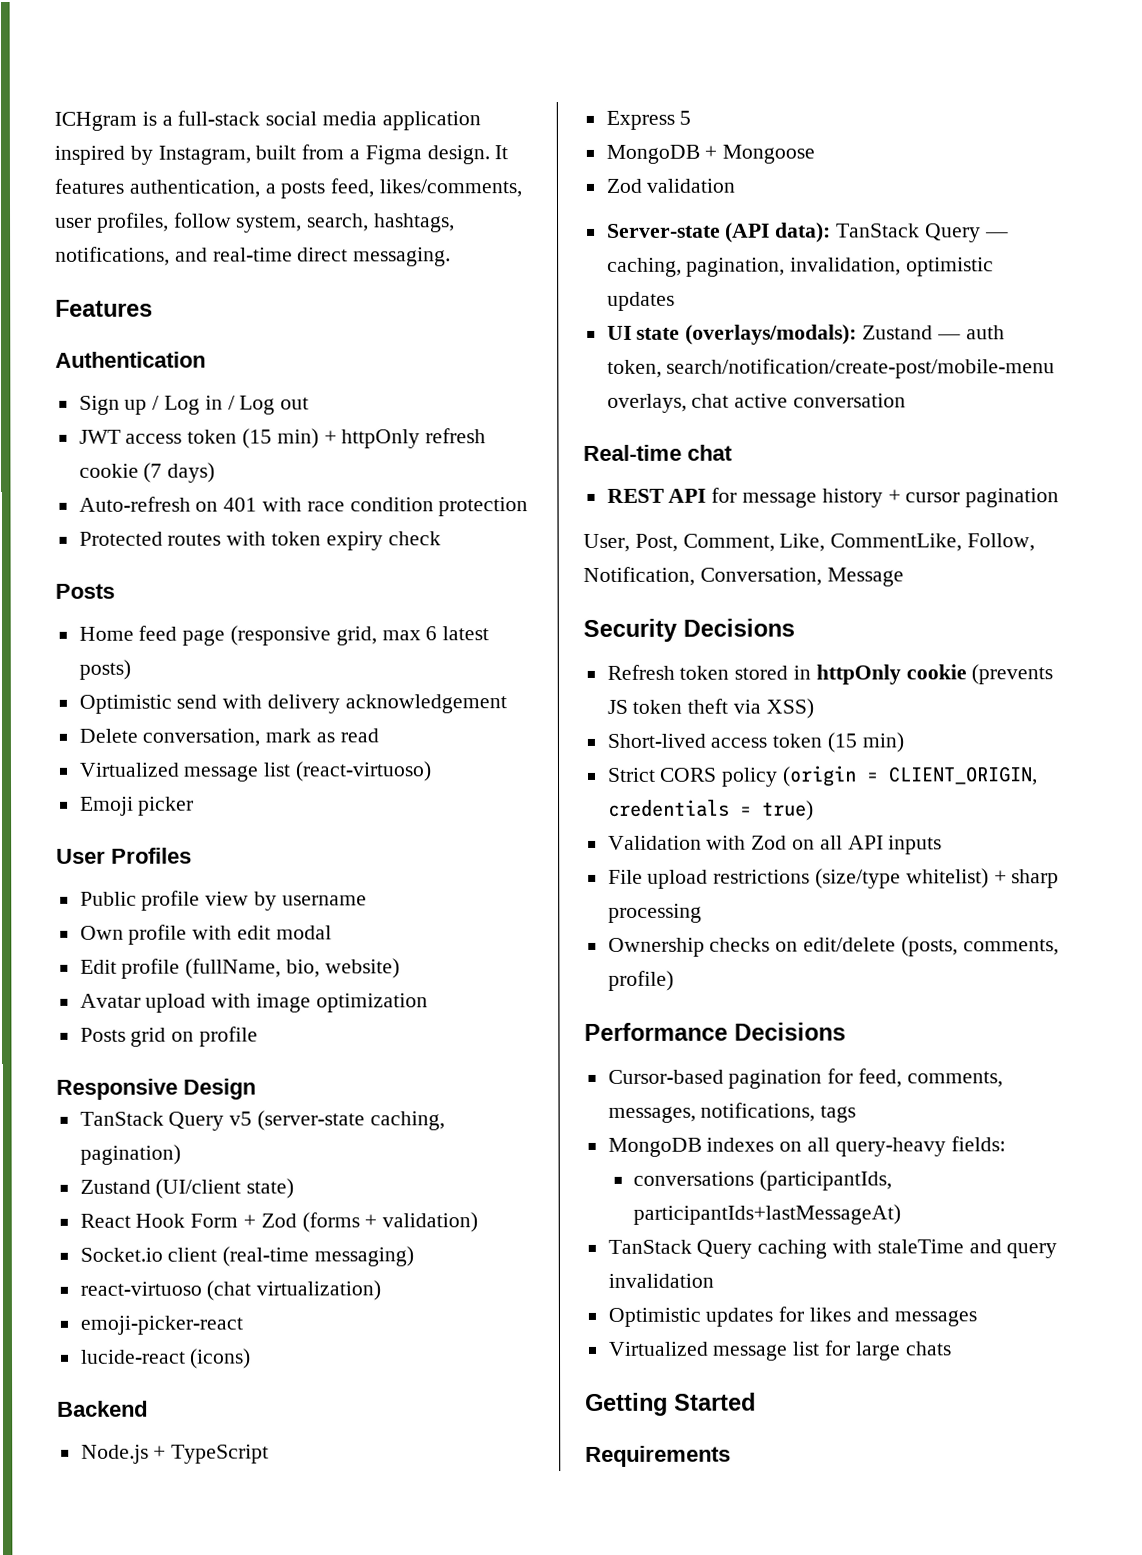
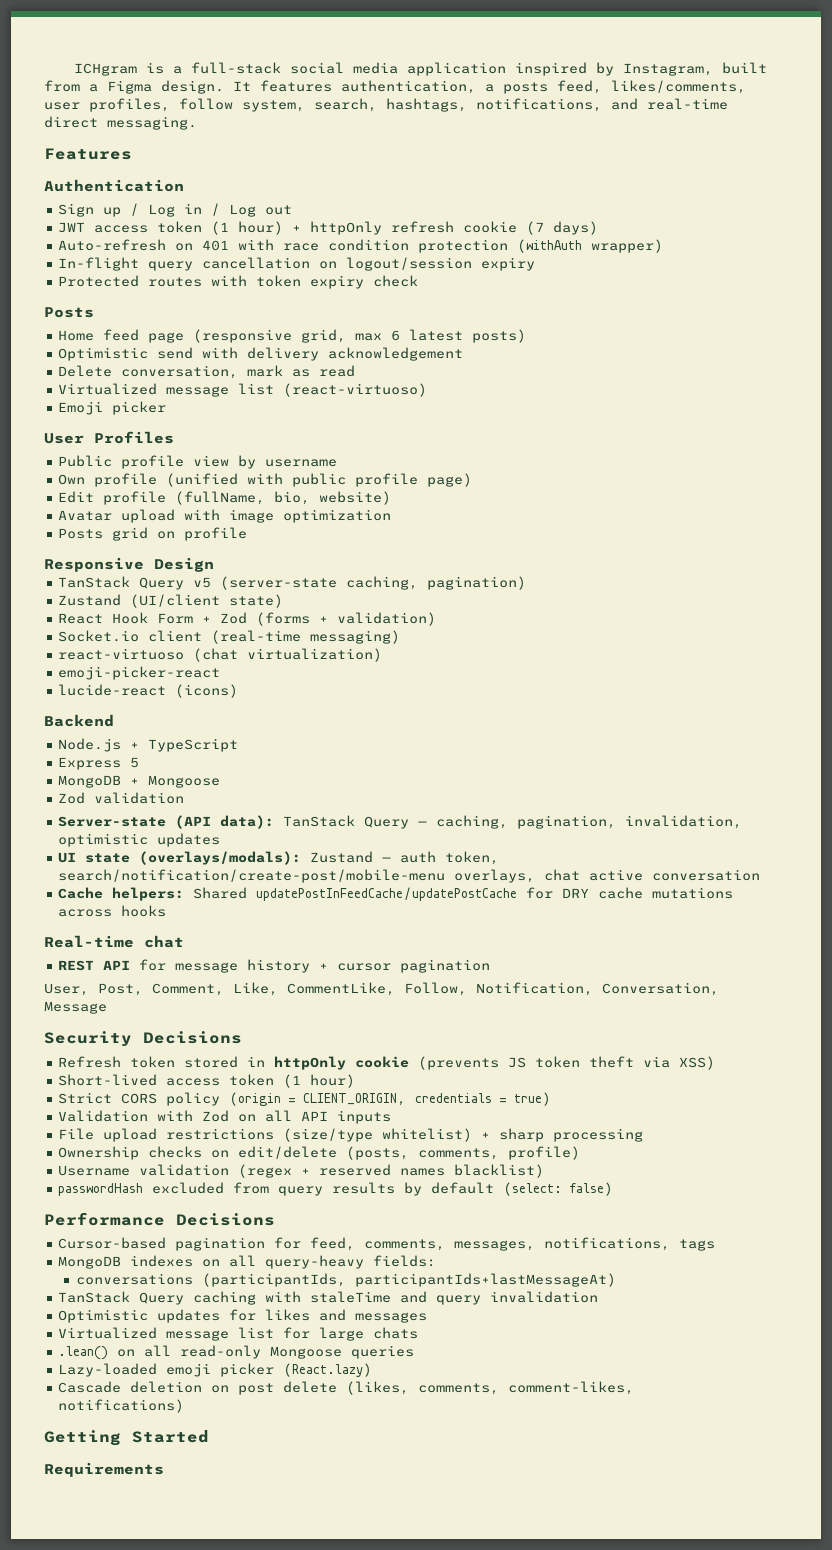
[242,428,319,449] (15 min) -> [211,221,284,235] (1 hour)
(529, 507) none -> [517,239,664,253] [58,257,536,271] (withAuth wrapper) // In-flight query cancellation on logout/session expiry
[192,925,332,940] with edit modal -> [166,473,473,487] (unified with public profile page)
(907, 400) none -> [58,887,734,901] [58,905,167,917] // Cache helpers: Shared updatePostInFeedCache/updatePostCache for DRY cache mutations across hooks
[827,732,904,753] (15 min) -> [283,1074,356,1088] (1 hour)
(674, 980) none -> [58,1164,545,1178] [58,1182,614,1196] // Username validation (regex + reserved names blacklist) // passwordHash excluded from query results by default (select: false)
(952, 1348) none -> [58,1345,415,1360] [58,1363,373,1377] [58,1381,635,1395] [58,1399,185,1413] // .lean() on all read-only Mongoose queries // Lazy-loaded emoji picker (React.lazy) // Cascade deletion on post delete (likes, comments, comment-likes, notifications)

